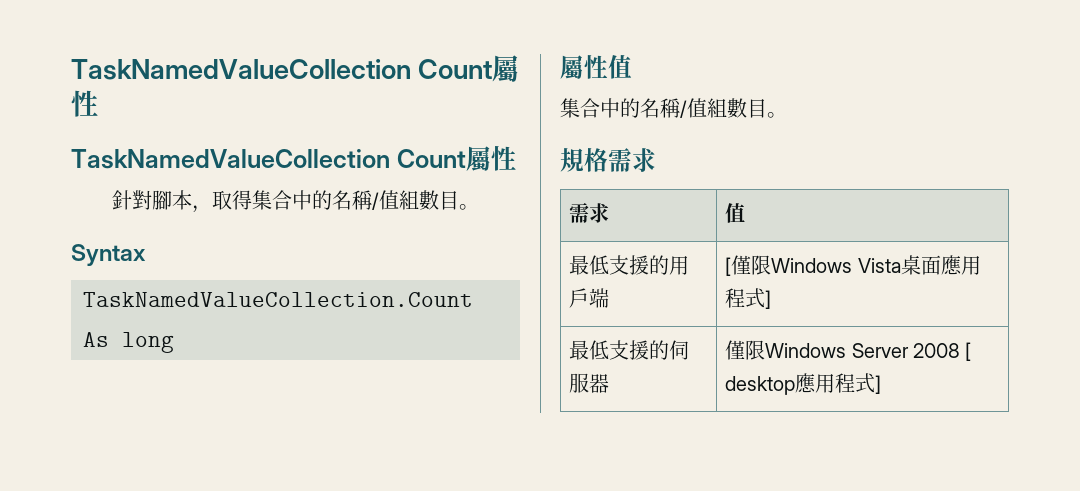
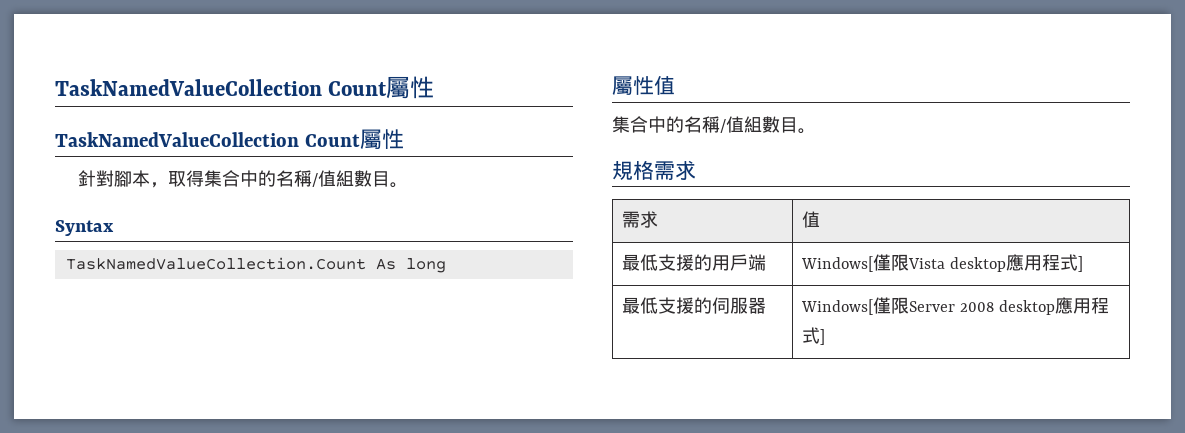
[725,255,941,276] [僅限Windows Vista桌面 -> [801,254,1006,272] Windows[僅限Vista desktop
[725,340,847,360] 僅限Windows -> [801,297,910,315] Windows[僅限
[965,342,972,361] [ -> (994, 307) none

